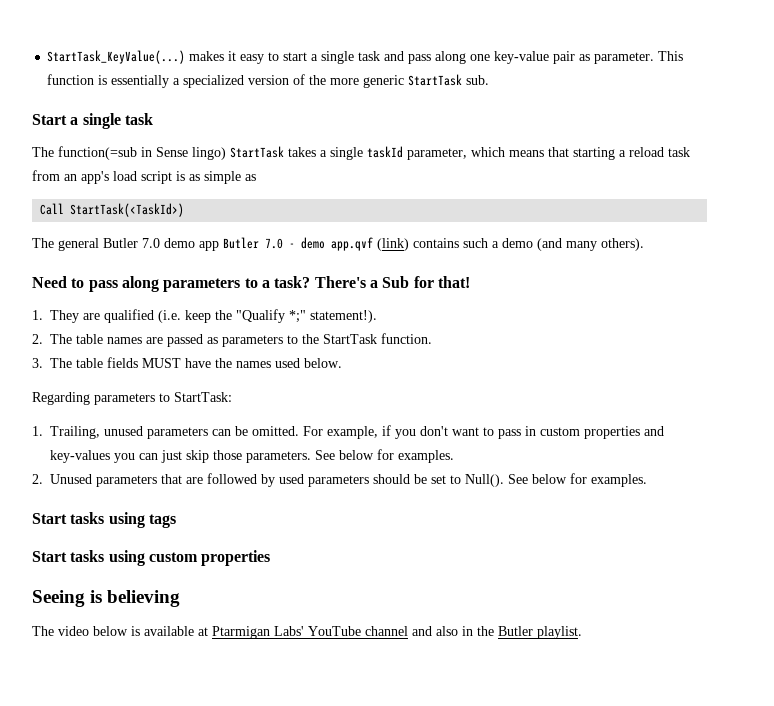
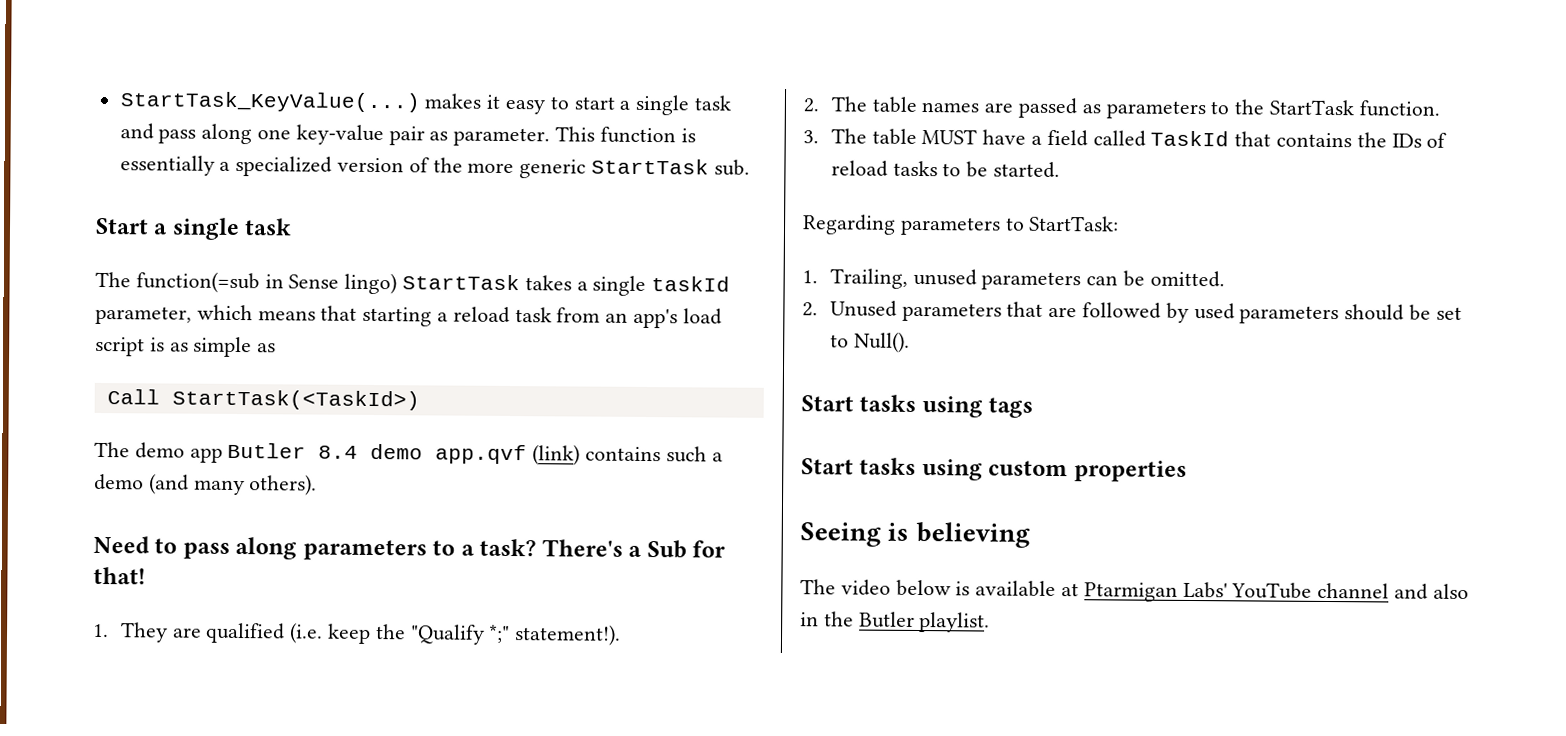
[58,238,160,251] general Butler 7.0 -> (130, 449) none
[265,238,295,249] 7.0 - -> [318,445,359,459] 8.4
[107,357,138,368] fields -> (917, 136) none
[215,358,342,368] the names used below. -> [1030,129,1448,148] [830,160,1060,179] a field called TaskId that contains the IDs of reload tasks to be started.
[303,425,664,439] [50,449,454,463] For example, if you don't want to pass in custom properties and key-values you can just skip those parameters. See below for examples. -> (1225, 279) none
[508,473,647,487] See below for examples. -> (910, 342) none

